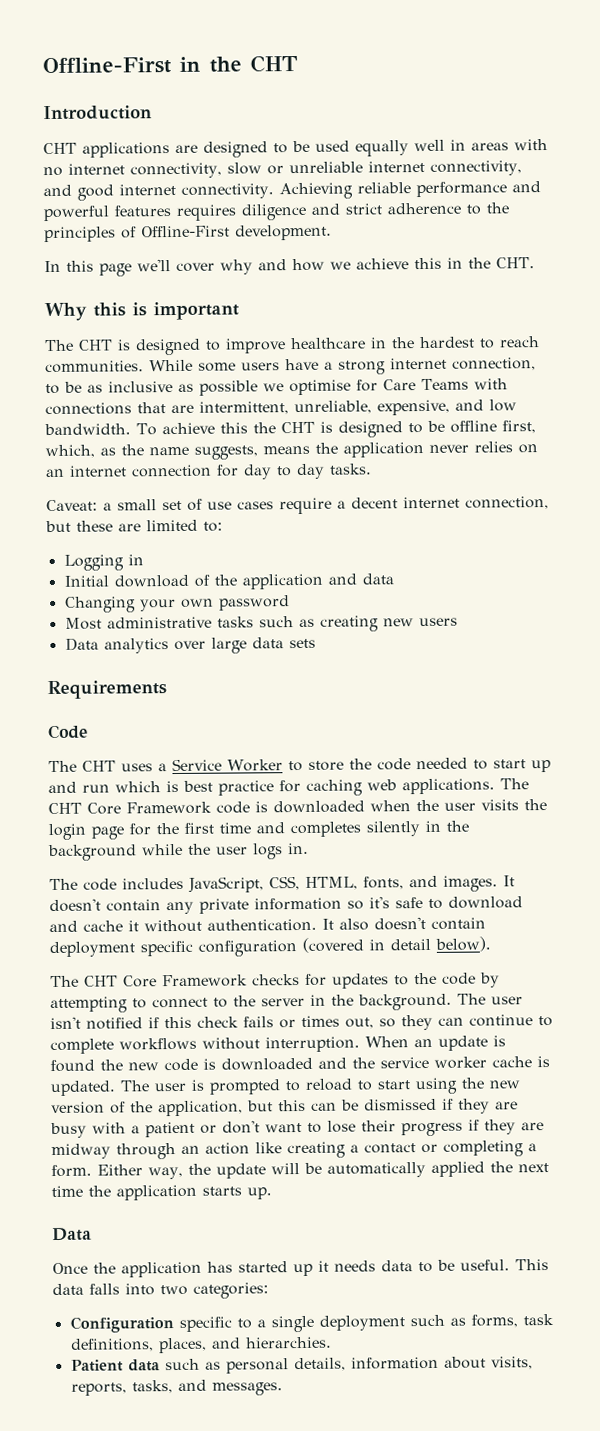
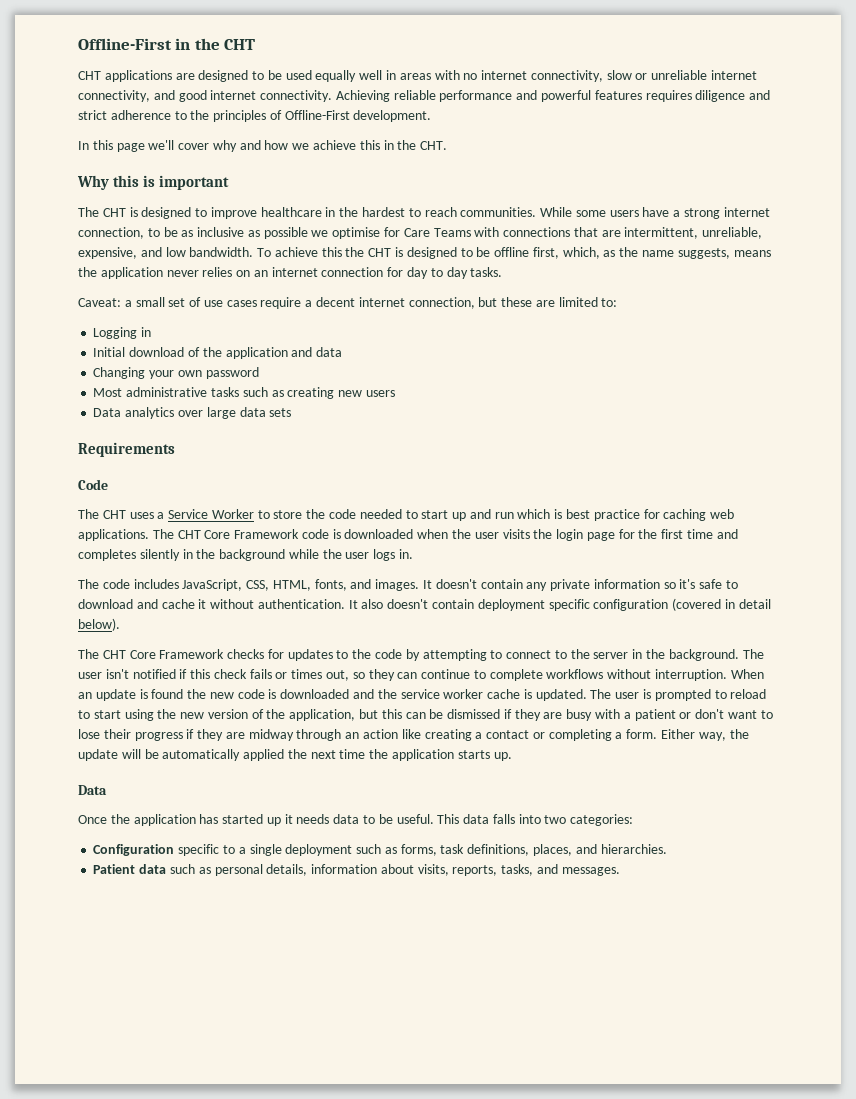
[43,105,152,121] // Introduction -> (256, 44) none

